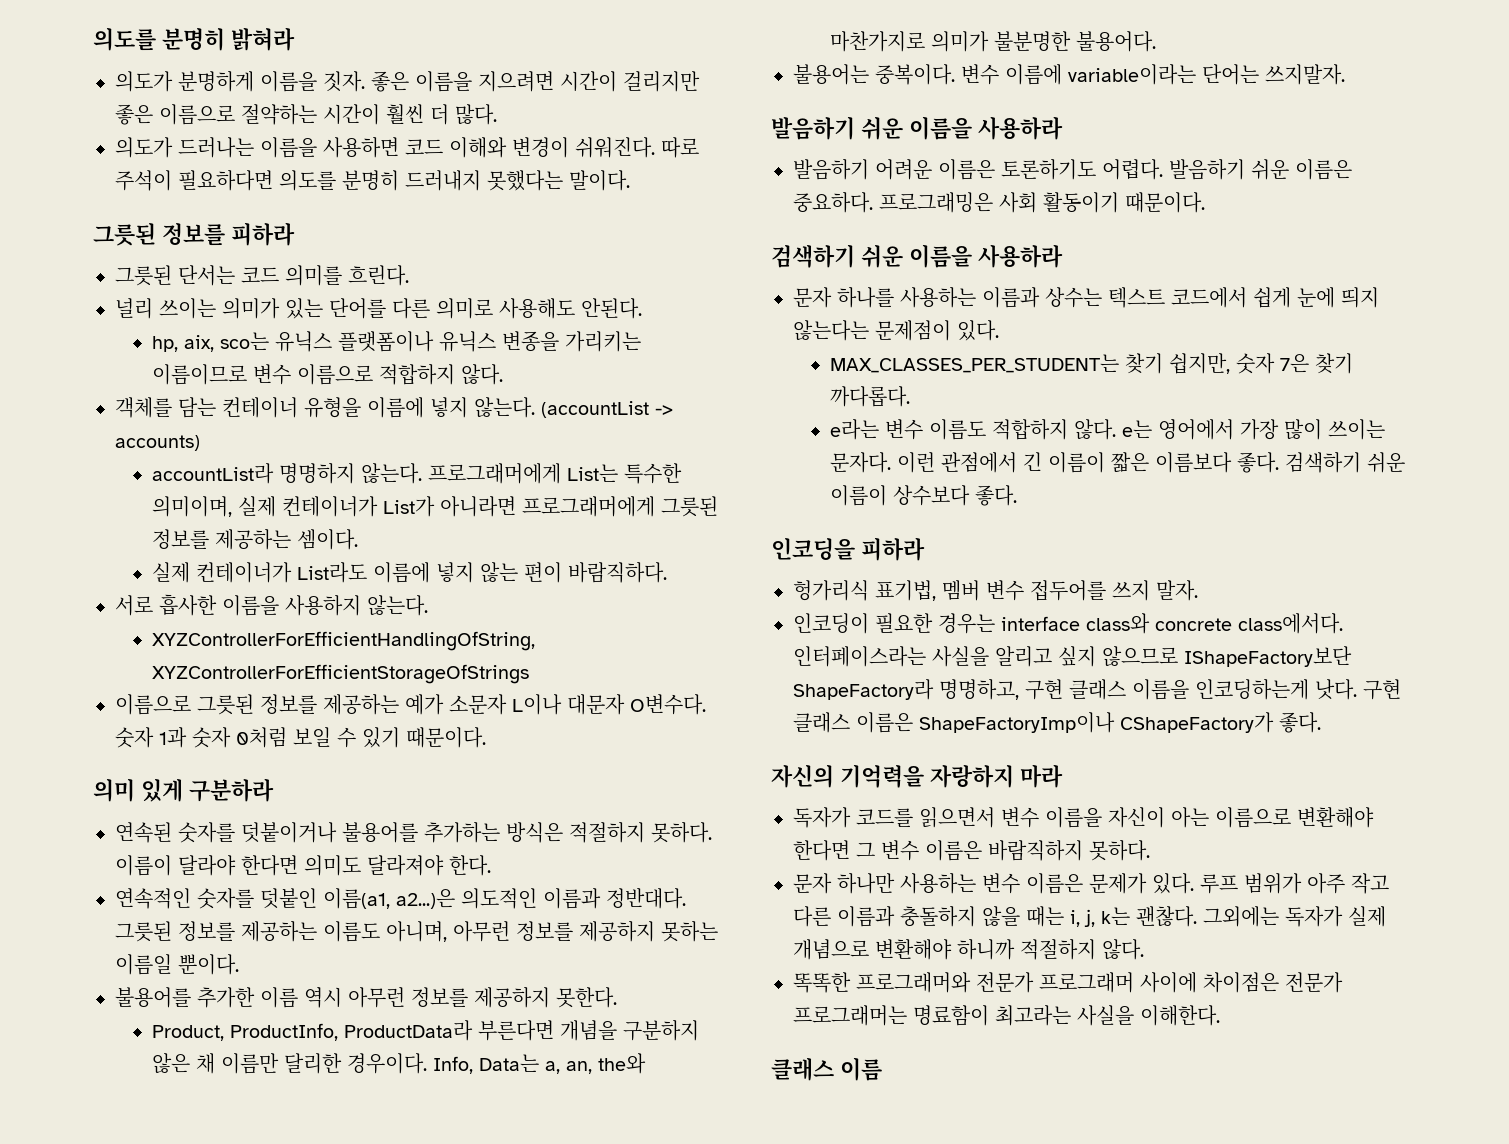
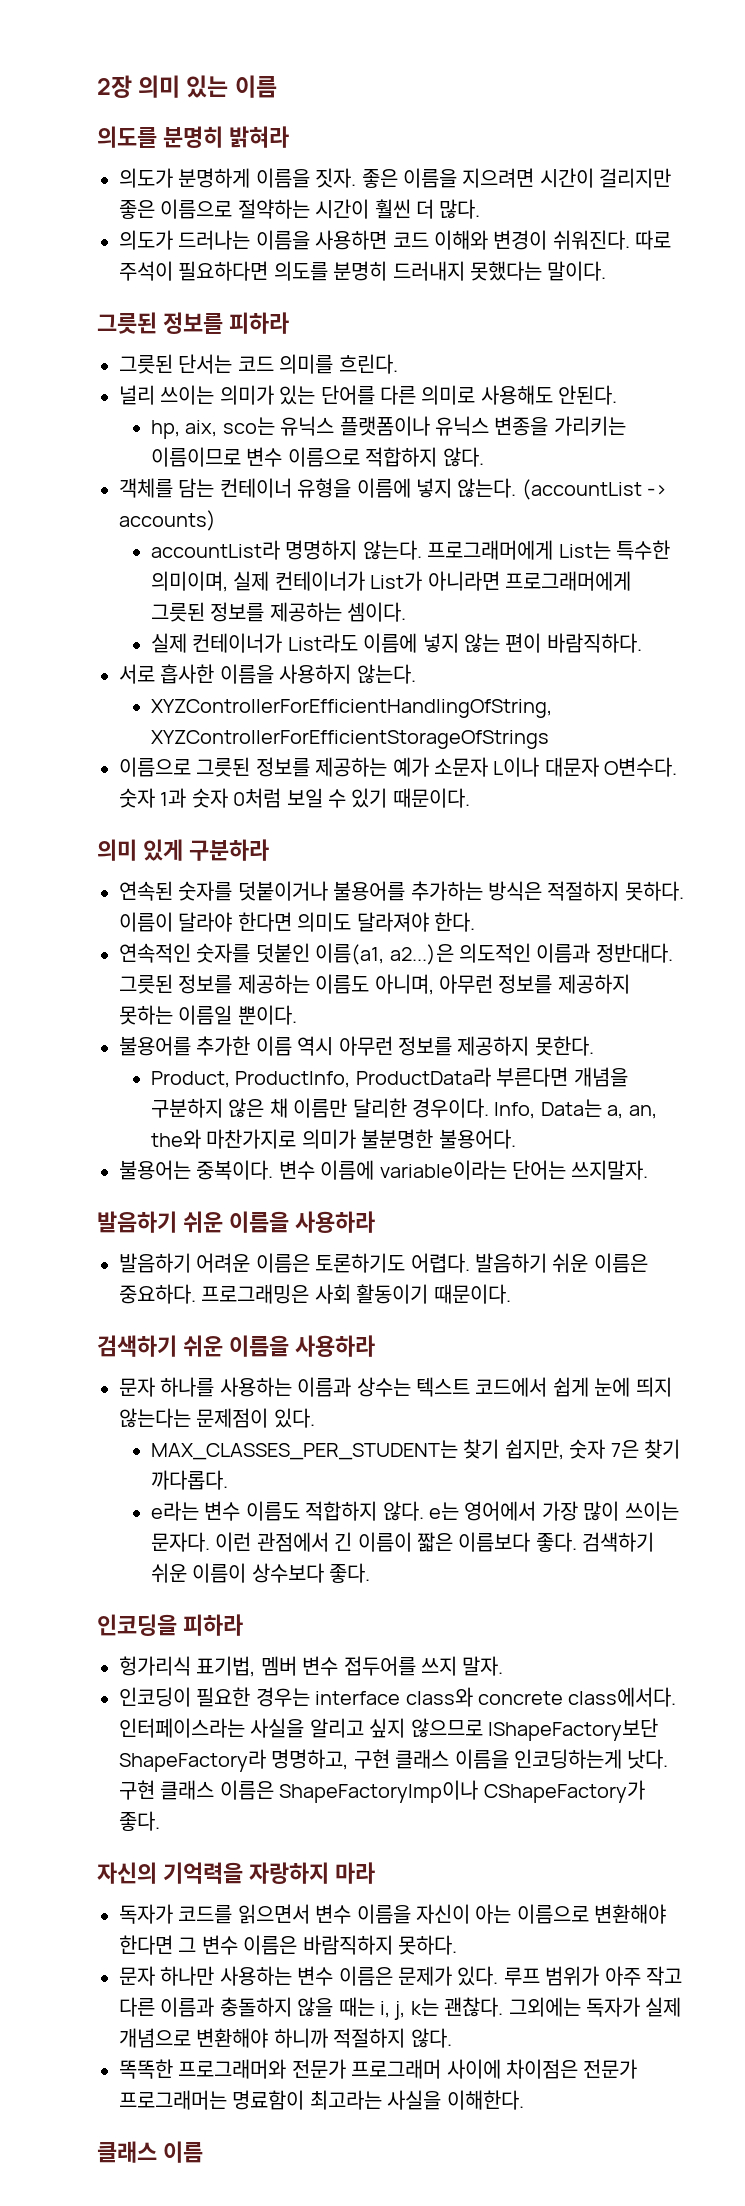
(93, 39) none -> [97,75,277,98] 2장 의미 있는 이름 //

